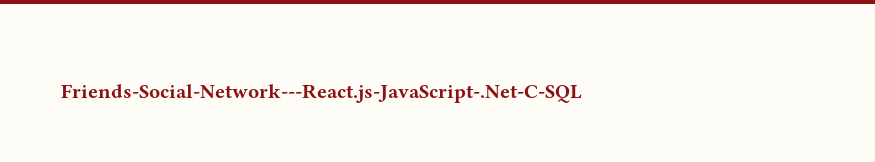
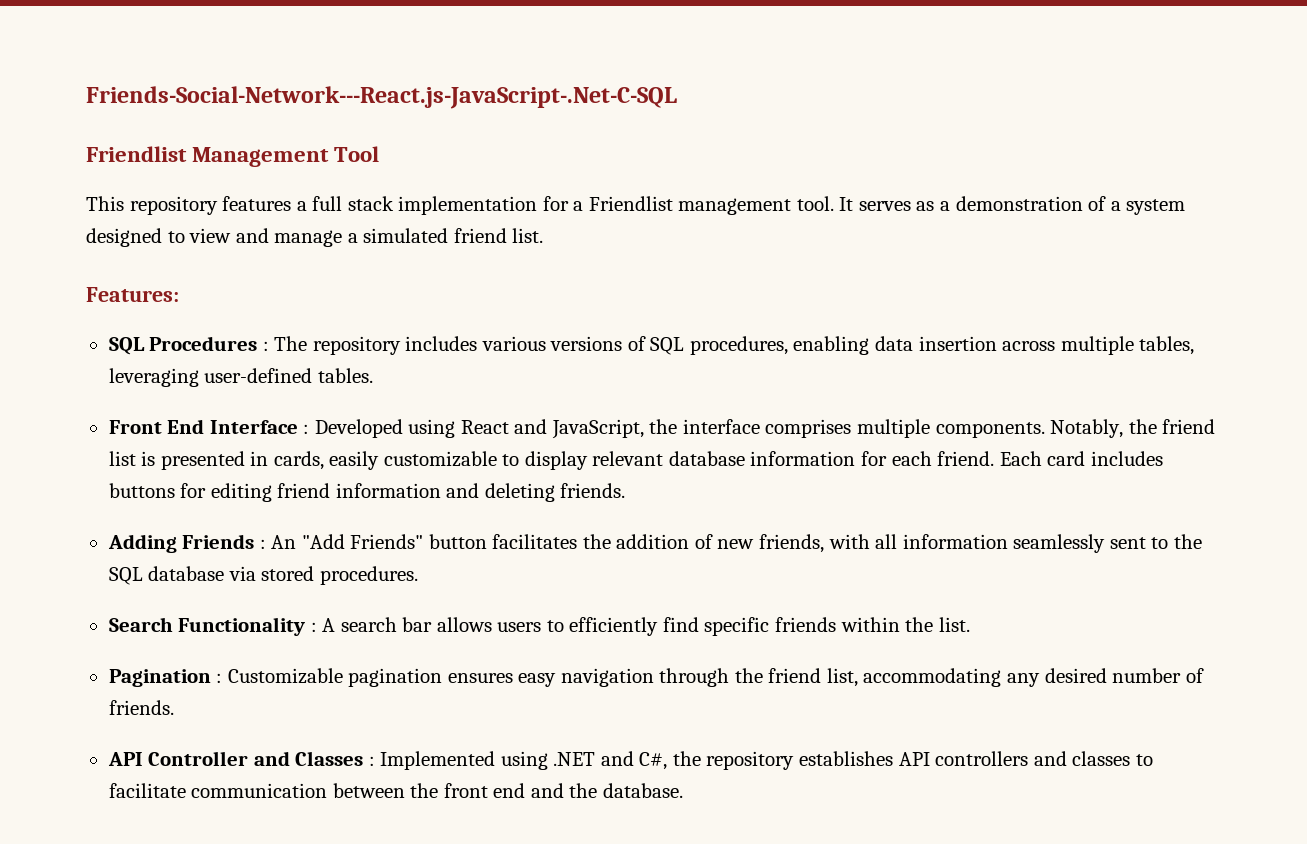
(582, 93) none -> [86,146,380,167] [86,196,1186,215] [86,228,544,247] [86,287,179,302] [108,336,1195,355] [108,368,373,387] [108,419,1216,439] [108,451,1163,470] [108,483,626,502] [107,534,1202,553] [108,566,418,585] [108,617,970,636] [108,668,1204,687] [108,700,174,715] [107,751,1153,770] [108,783,683,798] // Friendlist Management Tool // This repository features a full stack implementation for a Friendlist management tool. It serves as a demonstration of a system designed to view and manage a simulated friend list. // Features: // SQL Procedures : The repository includes various versions of SQL procedures, enabling data insertion across multiple tables, leveraging user-defined tables. // Front End Interface : Developed using React and JavaScript, the interface comprises multiple components. Notably, the friend list is presented in cards, easily customizable to display relevant database information for each friend. Each card includes buttons for editing friend information and deleting friends. // Adding Friends : An "Add Friends" button facilitates the addition of new friends, with all information seamlessly sent to the SQL database via stored procedures. // Search Functionality : A search bar allows users to efficiently find specific friends within the list. // Pagination : Customizable pagination ensures easy navigation through the friend list, accommodating any desired number of friends. // API Controller and Classes : Implemented using .NET and C#, the repository establishes API controllers and classes to facilitate communication between the front end and the database.

